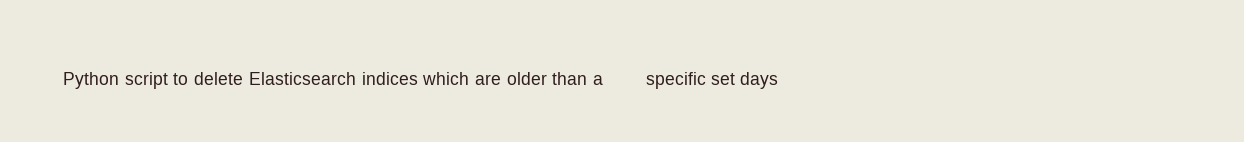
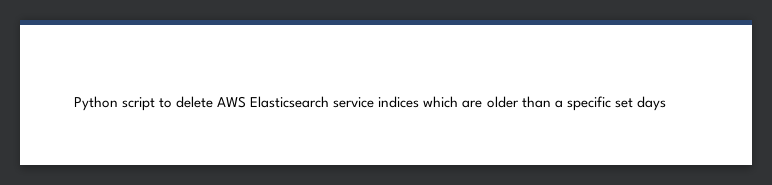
[248,72,356,85] Elasticsearch -> [217,96,375,108] AWS Elasticsearch service

